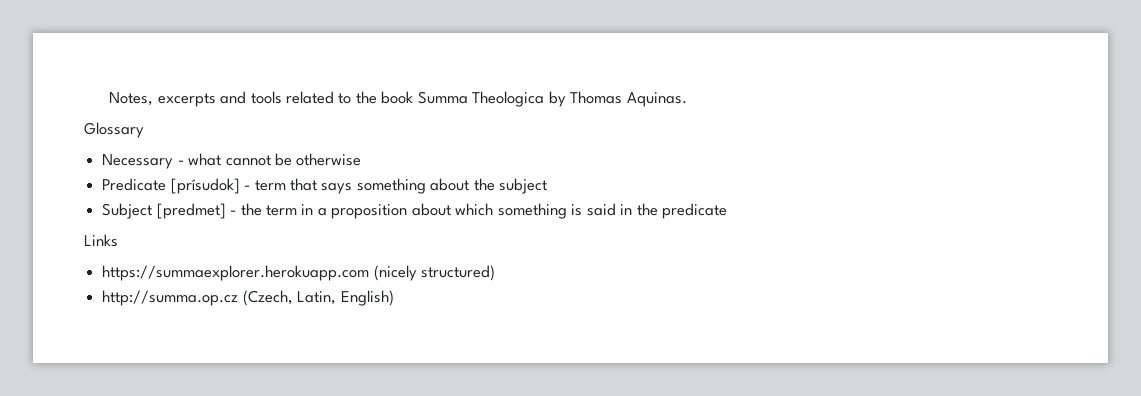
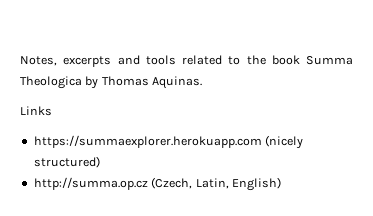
[84,122,144,138] [102,153,362,169] [102,178,548,194] [102,203,727,219] // Glossary // Necessary - what cannot be otherwise // Predicate [prísudok] - term that says something about the subject // Subject [predmet] - the term in a proposition about which something is said in the predicate -> (203, 82) none

